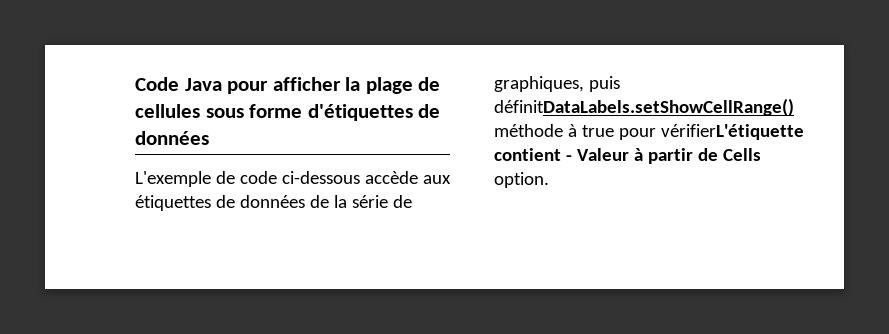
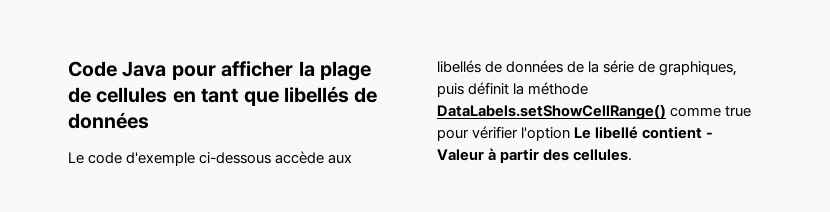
[205,104,413,121] sous forme d'étiquettes -> [172,86,349,106] en tant que libellés
[135,171,277,187] L'exemple de code -> [68,152,196,166] Le code d'exemple
[135,195,211,211] étiquettes -> [437,60,481,73] libellés
[494,98,794,116] [494,124,804,140] définitDataLabels.setShowCellRange() méthode à true pour vérifierL'étiquette -> [468,82,589,95] [437,104,752,120] [437,126,639,141] définit la méthode DataLabels.setShowCellRange() comme true pour vérifier l'option Le libellé
[697,148,761,161] [494,172,549,188] de Cells option. -> [543,149,633,161] des cellules.

